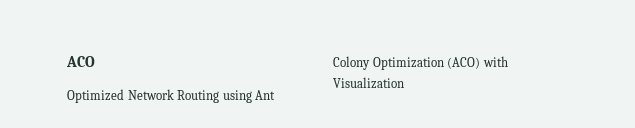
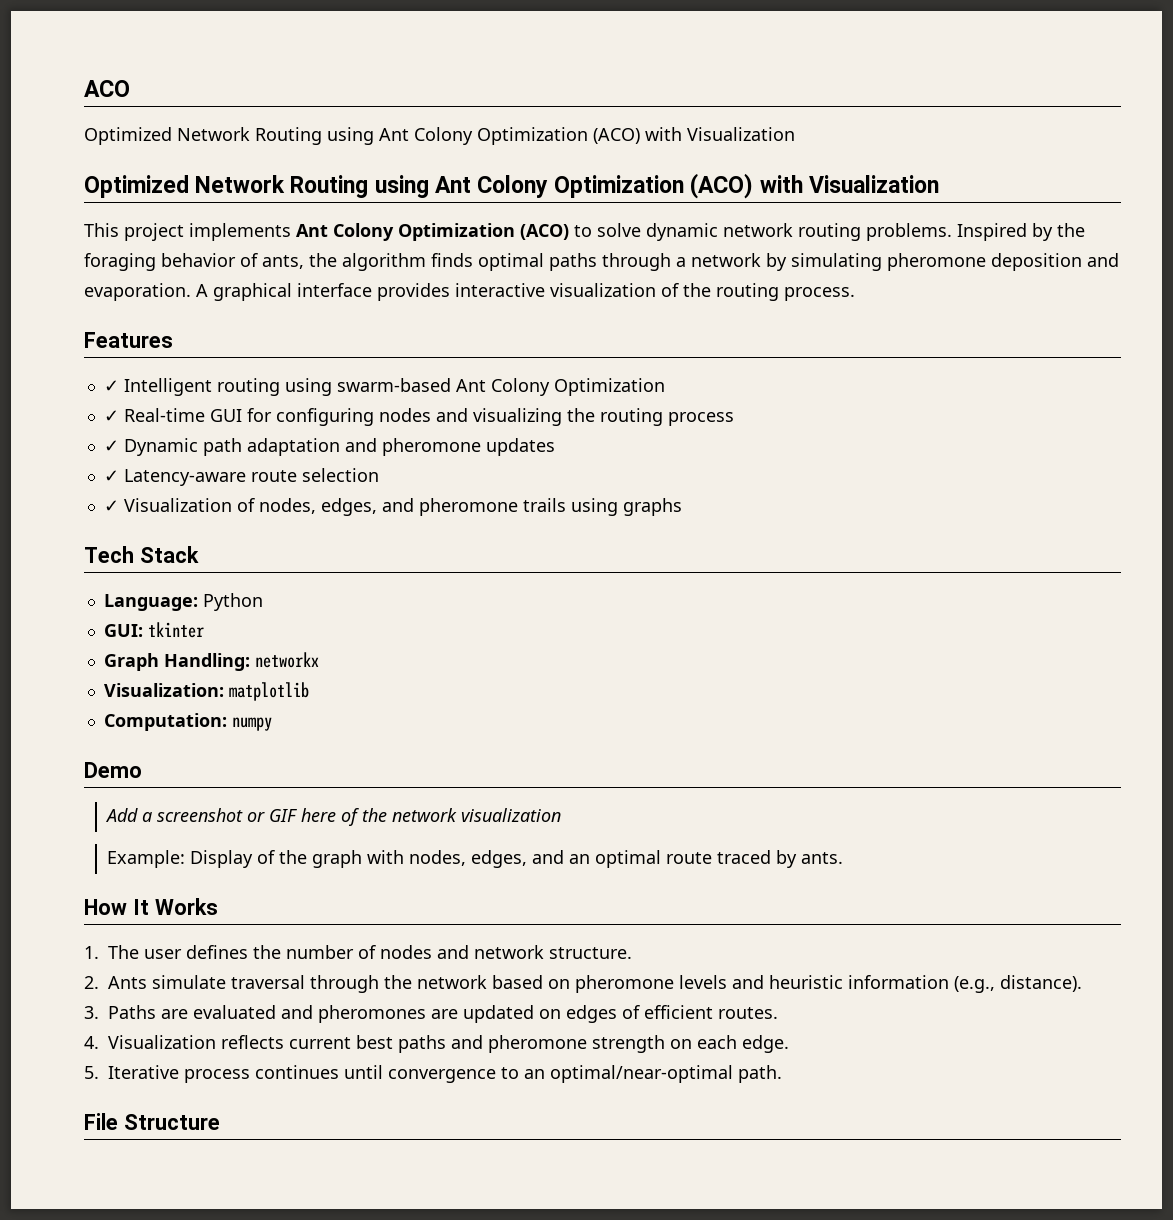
(404, 83) none -> [84,173,939,199] [84,223,1085,241] [84,253,1119,271] [84,283,855,301] [84,332,173,348] [103,378,665,396] [103,408,734,426] [103,438,555,456] [103,468,379,486] [103,498,682,516] [84,546,199,563] [103,593,263,611] [103,622,204,638] [103,652,319,671] [103,682,309,701] [103,713,272,731] [84,762,142,778] [105,808,562,826] [107,850,844,868] [84,898,218,915] [84,945,632,959] [84,975,1082,993] [84,1005,778,1023] [84,1035,789,1053] [84,1065,782,1083] [84,1113,220,1130] // Optimized Network Routing using Ant Colony Optimization (ACO) with Visualization // This project implements Ant Colony Optimization (ACO) to solve dynamic network routing problems. Inspired by the foraging behavior of ants, the algorithm finds optimal paths through a network by simulating pheromone deposition and evaporation. A graphical interface provides interactive visualization of the routing process. // Features // ✓ Intelligent routing using swarm-based Ant Colony Optimization // ✓ Real-time GUI for configuring nodes and visualizing the routing process // ✓ Dynamic path adaptation and pheromone updates // ✓ Latency-aware route selection // ✓ Visualization of nodes, edges, and pheromone trails using graphs // Tech Stack // Language: Python // GUI: tkinter // Graph Handling: networkx // Visualization: matplotlib // Computation: numpy // Demo // Add a screenshot or GIF here of the network visualization // Example: Display of the graph with nodes, edges, and an optimal route traced by ants. // How It Works // 1. The user defines the number of nodes and network structure. // 2. Ants simulate traversal through the network based on pheromone levels and heuristic information (e.g., distance). // 3. Paths are evaluated and pheromones are updated on edges of efficient routes. // 4. Visualization reflects current best paths and pheromone strength on each edge. // 5. Iterative process continues until convergence to an optimal/near-optimal path. // File Structure

